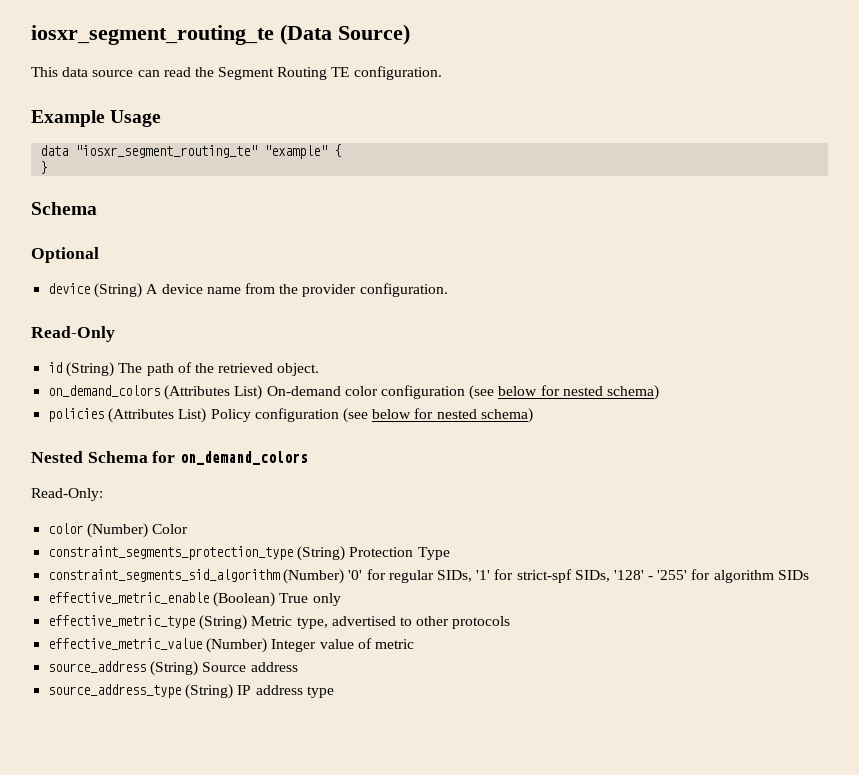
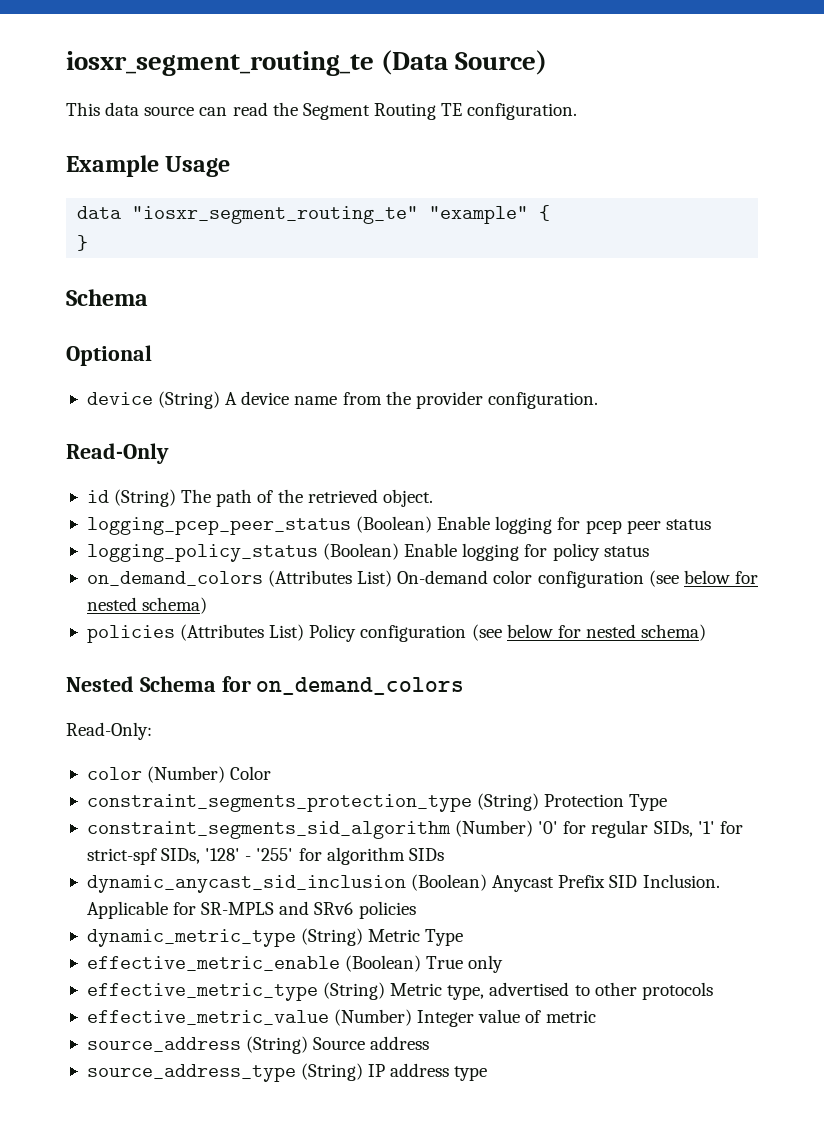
(320, 369) none -> [86,516,711,535] [86,543,649,562] // logging_pcep_peer_status (Boolean) Enable logging for pcep peer status // logging_policy_status (Boolean) Enable logging for policy status
(809, 575) none -> [86,874,720,893] [86,901,416,919] [86,928,464,947] // dynamic_anycast_sid_inclusion (Boolean) Anycast Prefix SID Inclusion. Applicable for SR-MPLS and SRv6 policies // dynamic_metric_type (String) Metric Type

